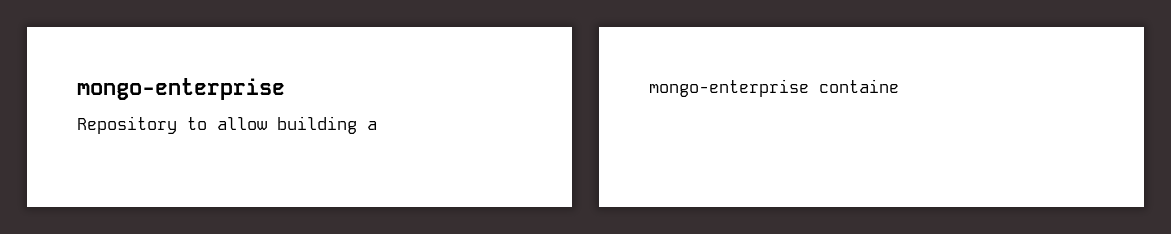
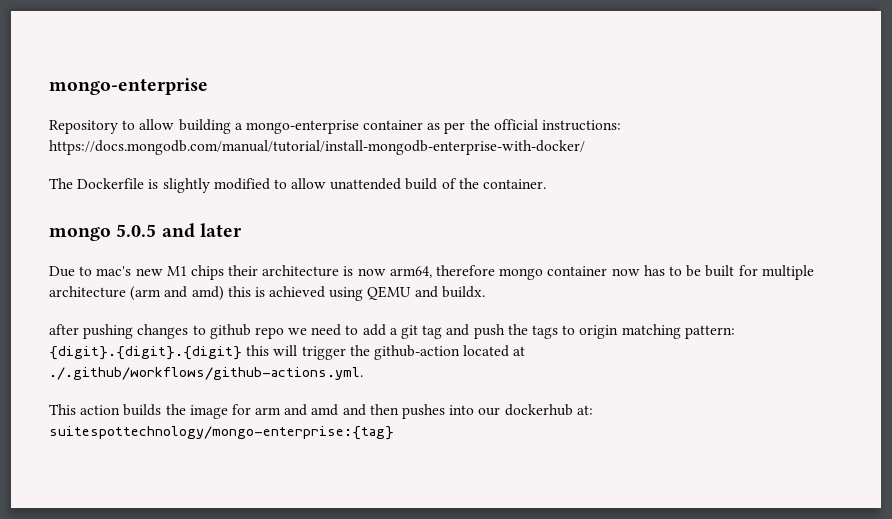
[819,79,899,93] containe -> [363,119,622,134] [49,140,585,155] [49,178,547,193] [49,223,242,241] [49,265,814,280] [49,286,485,301] [49,324,735,339] [49,345,526,360] [49,367,363,380] [49,404,593,419] [49,426,394,440] container as per the official instructions: https://docs.mongodb.com/manual/tutorial/install-mongodb-enterprise-with-docker/ // The Dockerfile is slightly modified to allow unattended build of the container. // mongo 5.0.5 and later // Due to mac's new M1 chips their architecture is now arm64, therefore mongo container now has to be built for multiple architecture (arm and amd) this is achieved using QEMU and buildx. // after pushing changes to github repo we need to add a git tag and push the tags to origin matching pattern: {digit}.{digit}.{digit} this will trigger the github-action located at ./.github/workflows/github-actions.yml. // This action builds the image for arm and amd and then pushes into our dockerhub at: suitespottechnology/mongo-enterprise:{tag}

